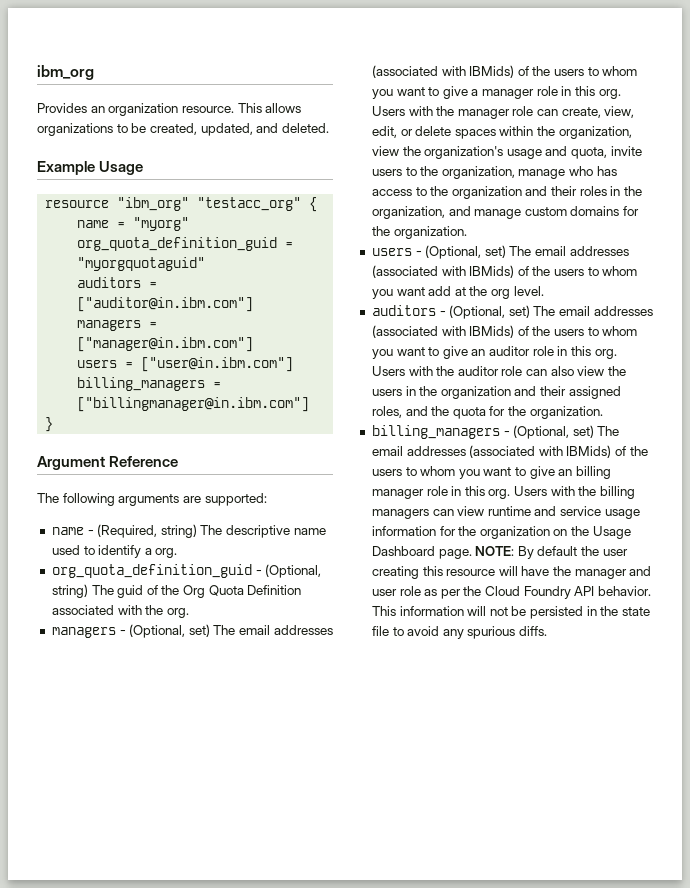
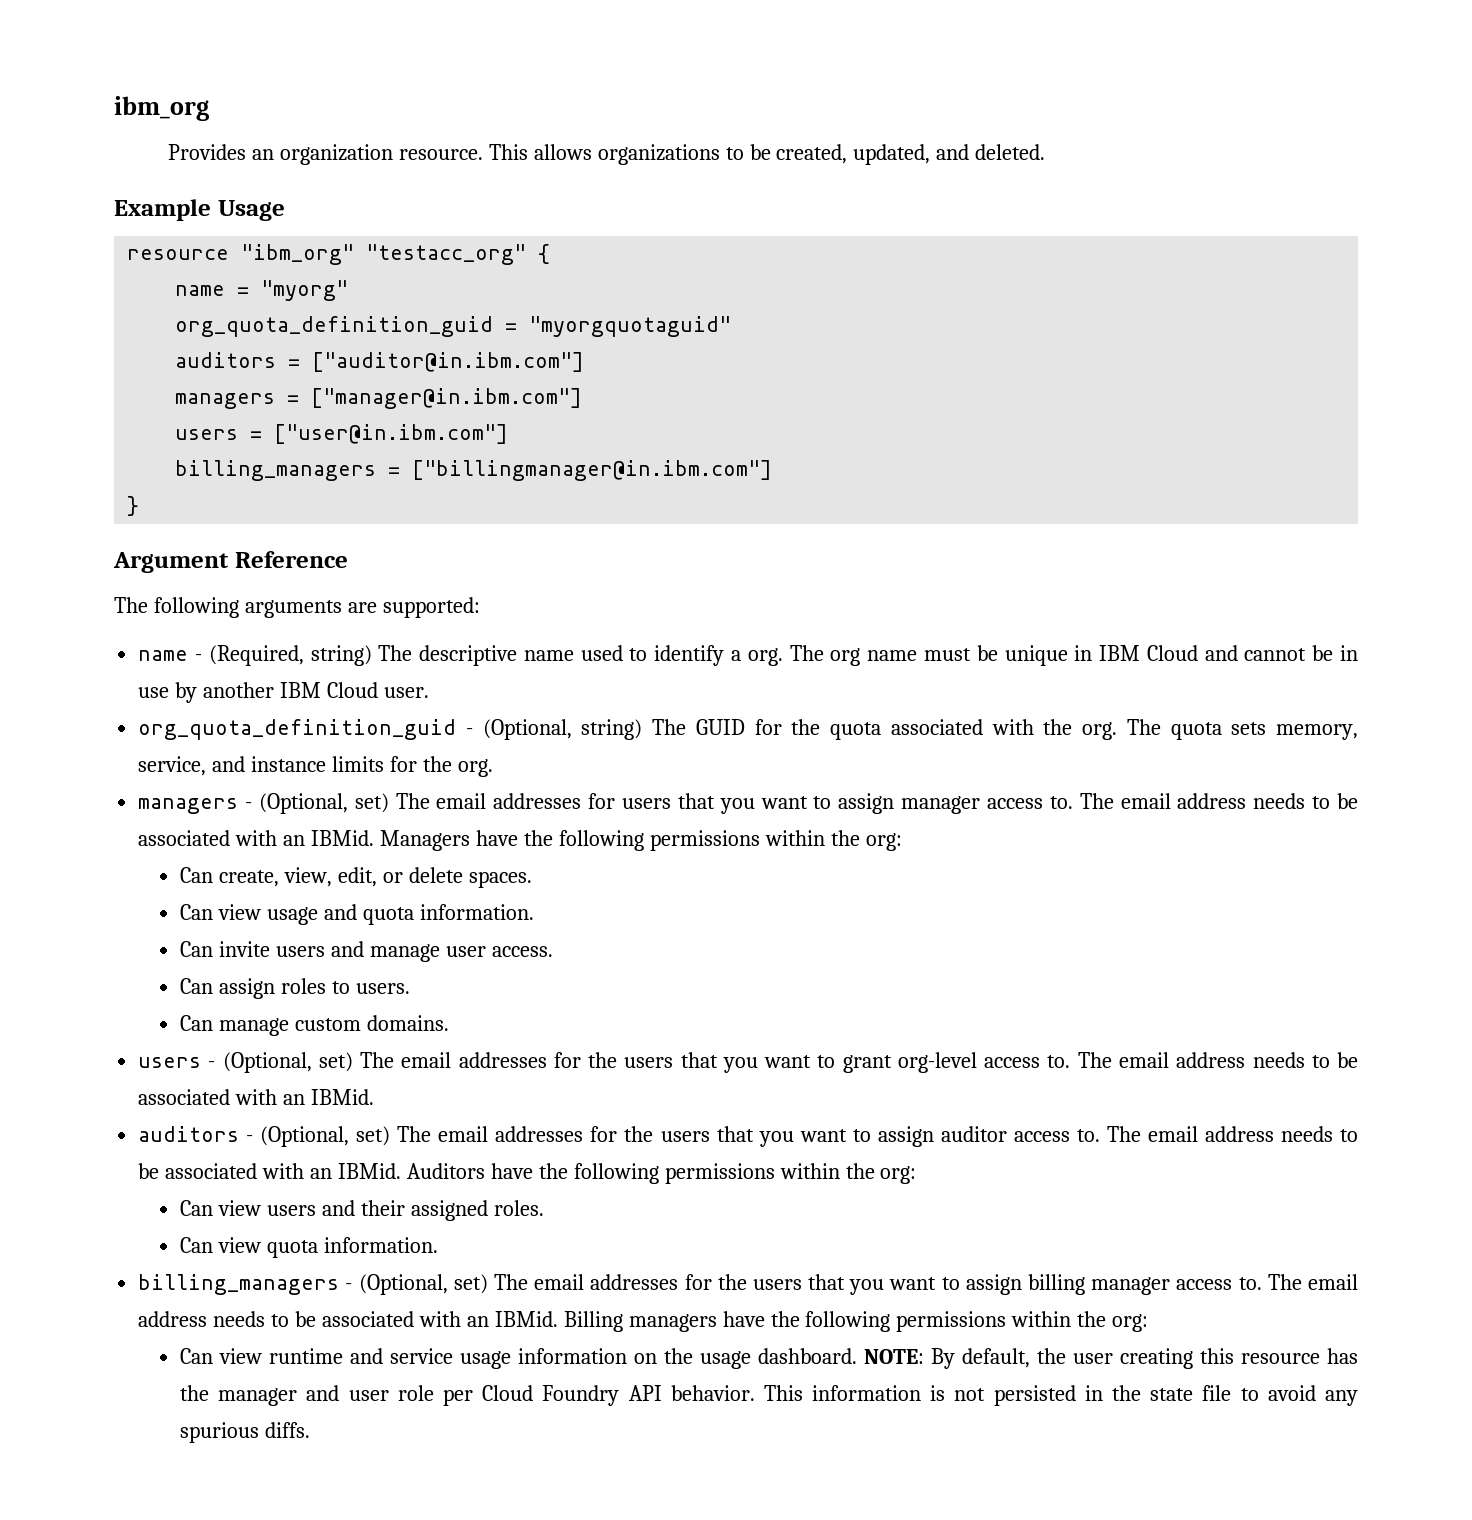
(178, 553) none -> [789,645,1358,666] [138,682,429,703] The org name must be unique in IBM Cloud and cannot be in use by another IBM Cloud user.
[117,585,302,598] [51,605,142,615] guid of the Org Quota Definition associated with -> [695,719,1358,740] [138,756,417,776] GUID for the quota associated with the org. The quota sets memory, service, and instance limits for
[371,65,638,78] [371,86,621,99] [371,106,559,119] (associated with IBMids) of the users to whom you want to give a manager role in this org. Users with the manager role can -> [588,793,1358,814] [138,830,902,851] [180,867,214,883] for users that you want to assign manager access to. The email address needs to be associated with an IBMid. Managers have the following permissions within the org: // Can
[454,126,632,139] [371,146,642,159] [371,166,617,179] [371,186,643,199] [371,206,640,219] [371,226,467,239] spaces within the organization, view the organization's usage and quota, invite users to the organization, manage who has access to the organization and their roles in the organization, and manage custom domains for the organization. -> [468,871,532,888] [180,904,534,925] [180,941,553,962] [180,978,410,999] [180,1015,449,1036] spaces. // Can view usage and quota information. // Can invite users and manage user access. // Can assign roles to users. // Can manage custom domains.
[371,265,638,278] [371,286,544,299] (associated with IBMids) of the users to whom you want add at the org level. -> [553,1052,1358,1073] [138,1089,375,1105] for the users that you want to grant org-level access to. The email address needs to be associated with an IBMid.
[371,325,638,338] [371,346,617,359] [371,366,627,376] [371,386,621,399] [371,406,603,419] (associated with IBMids) of the users to whom you want to give an auditor role in this org. Users with the auditor role can also view the users in the organization and their assigned roles, and the quota for the organization. -> [590,1126,1358,1147] [138,1163,917,1184] [180,1200,544,1221] [180,1237,438,1258] for the users that you want to assign auditor access to. The email address needs to be associated with an IBMid. Auditors have the following permissions within the org: // Can view users and their assigned roles. // Can view quota information.
[469,445,648,458] [371,466,612,479] [371,486,636,499] [371,509,454,519] (associated with IBMids) of the users to whom you want to give an billing manager role in this org. Users with the billing managers can -> [684,1274,1359,1295] [138,1311,1149,1332] [180,1348,214,1364] for the users that you want to assign billing manager access to. The email address needs to be associated with an IBMid. Billing managers have the following permissions within the org: // Can
[439,526,631,539] [371,546,472,559] for the organization on the Usage Dashboard page. -> [634,1348,858,1369] on the usage dashboard.
[537,546,578,556] default -> [962,1348,1031,1368] default,
[498,566,550,576] will have -> [1326,1348,1358,1364] has
[424,586,482,599] as per the -> [442,1389,473,1406] per
[467,606,527,616] will not be -> [930,1385,986,1401] is not

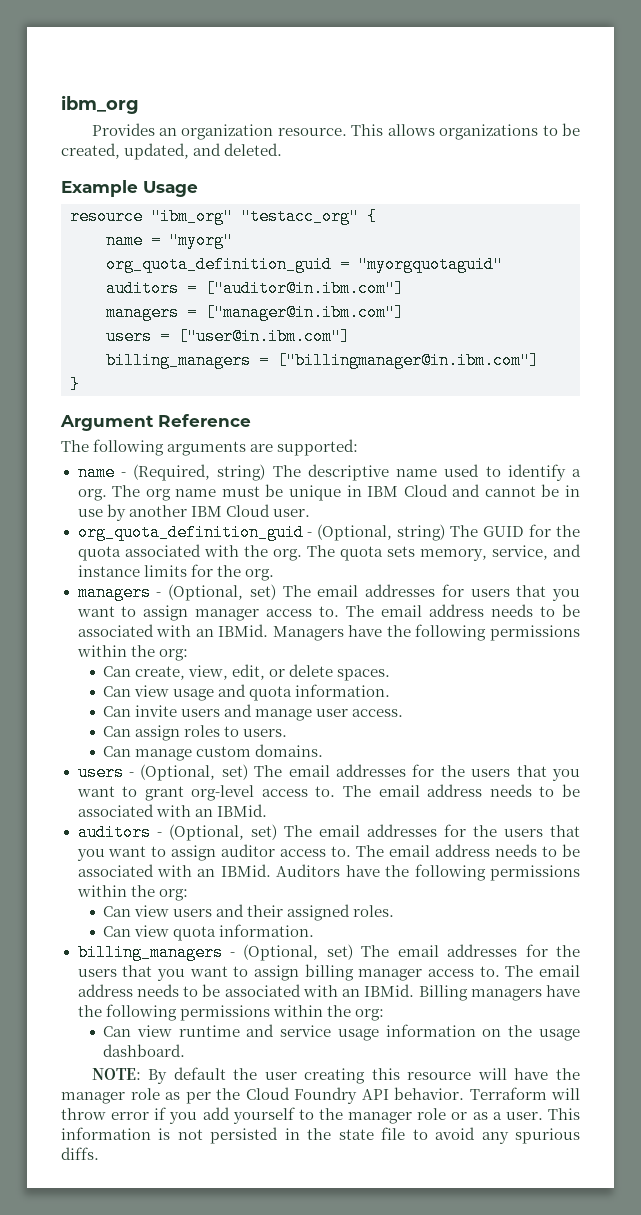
(858, 1356) none -> (186, 1050) //
[962,1348,1031,1368] default, -> [173,1067,226,1080] default
[1326,1348,1358,1364] [180,1385,755,1406] has the manager and user role per Cloud Foundry API behavior. -> [477,1068,581,1080] [61,1087,580,1104] [61,1107,543,1124] will have the manager role as per the Cloud Foundry API behavior. Terraform will throw error if you add yourself to the manager role or as a user.

